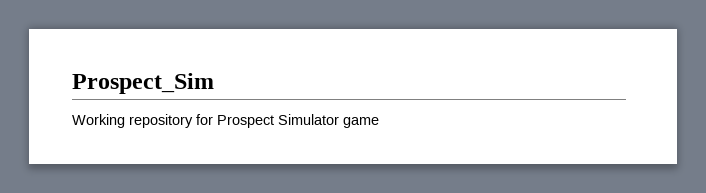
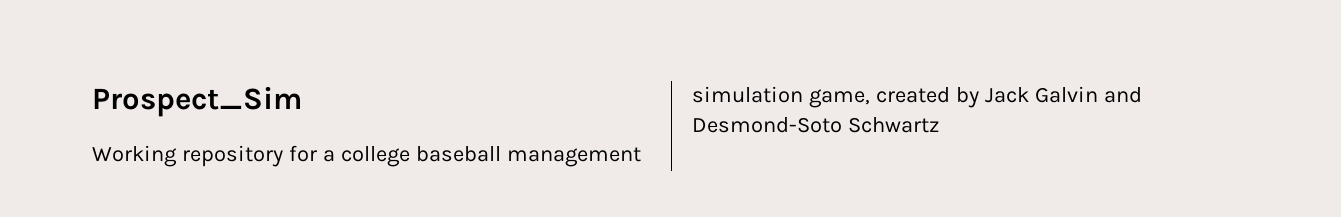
[217,114,379,128] Prospect Simulator game -> [322,146,641,167] [692,86,1142,108] [692,117,939,133] a college baseball management simulation game, created by Jack Galvin and Desmond-Soto Schwartz

